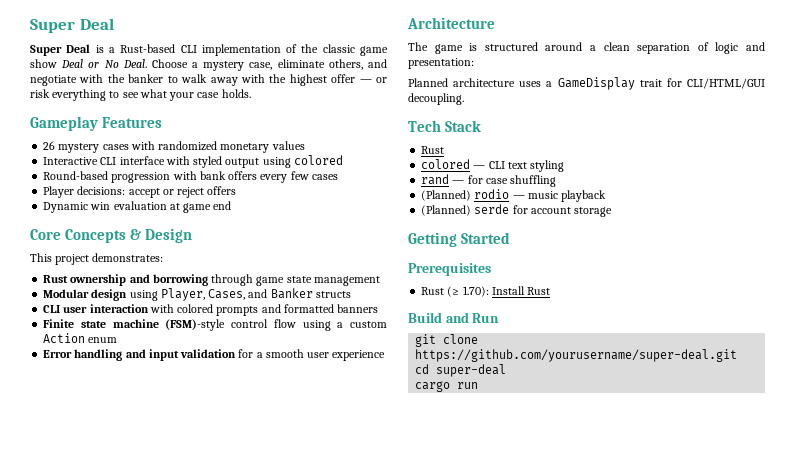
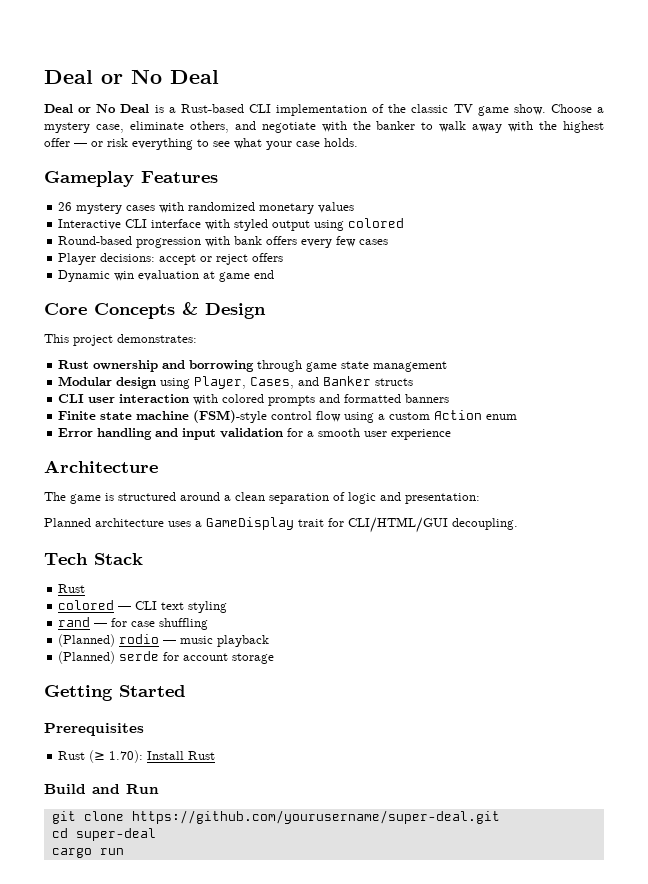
[30,18,114,33] [30,45,62,56] Super Deal // Super -> [44,69,219,84] [44,104,117,113] Deal or No Deal // Deal or No
[360,46,389,56] [30,59,147,68] game show Deal or No Deal. -> [453,104,546,116] TV game show.

